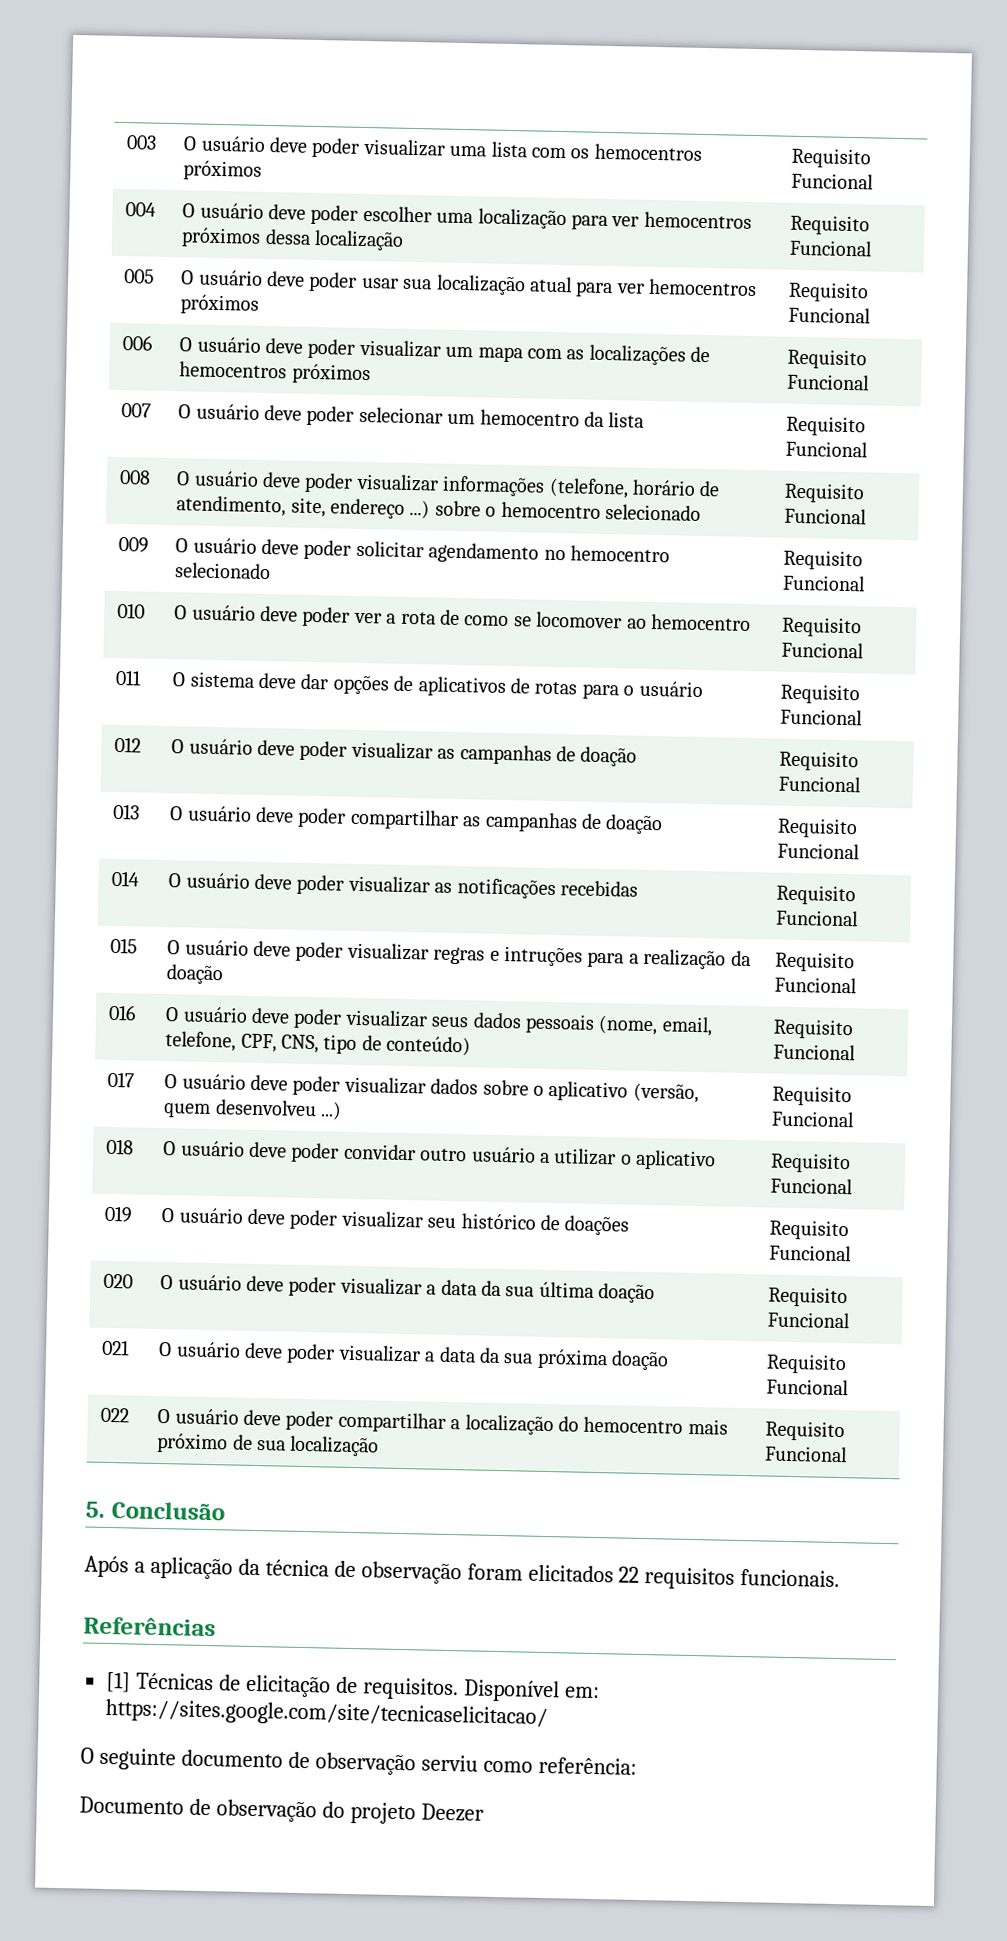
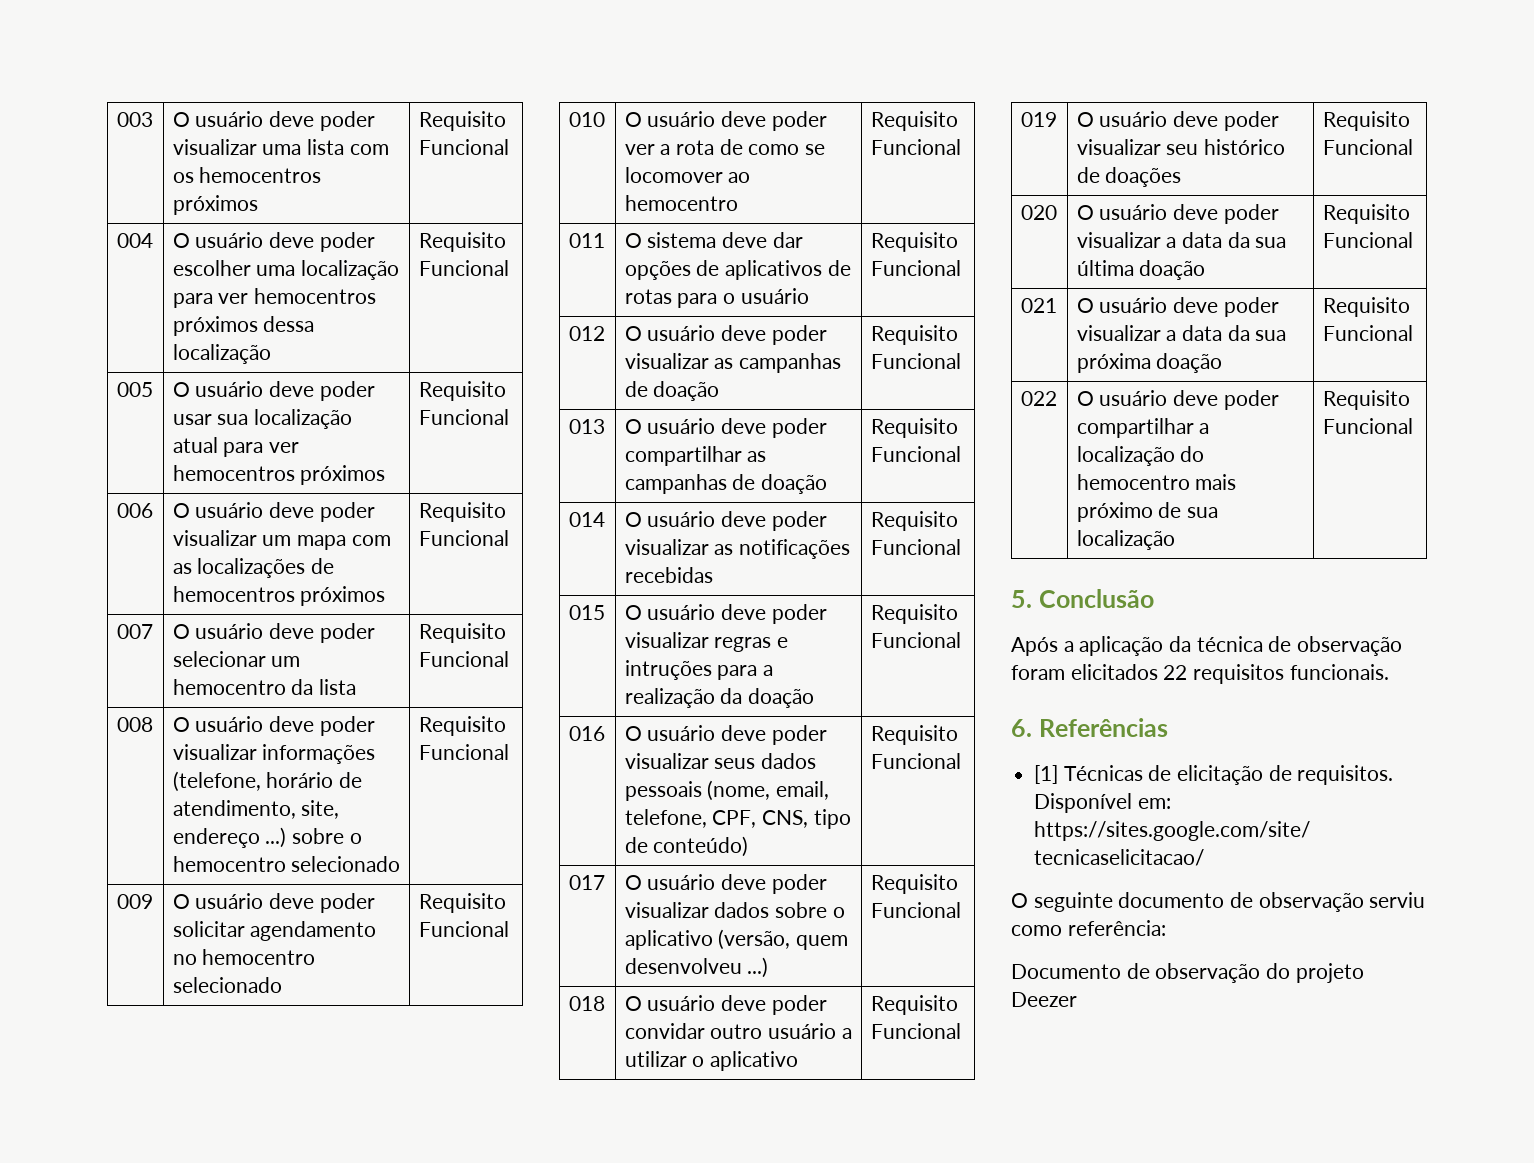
(841, 1578) none -> [1011,719,1032,737] 6.

